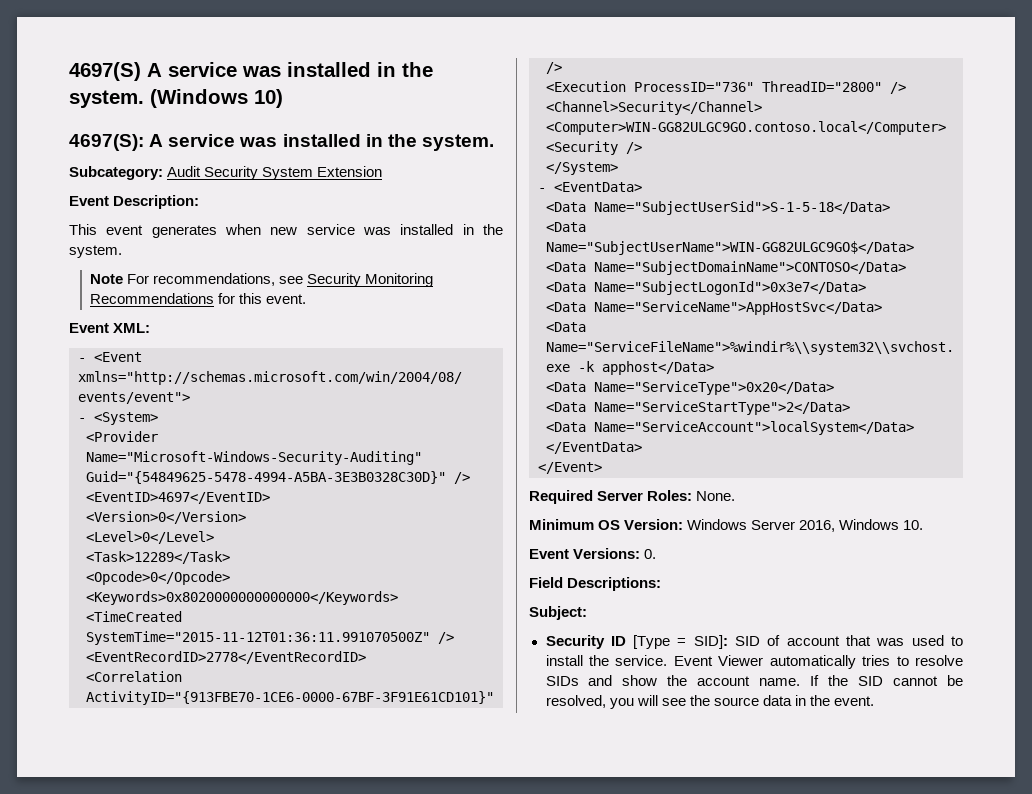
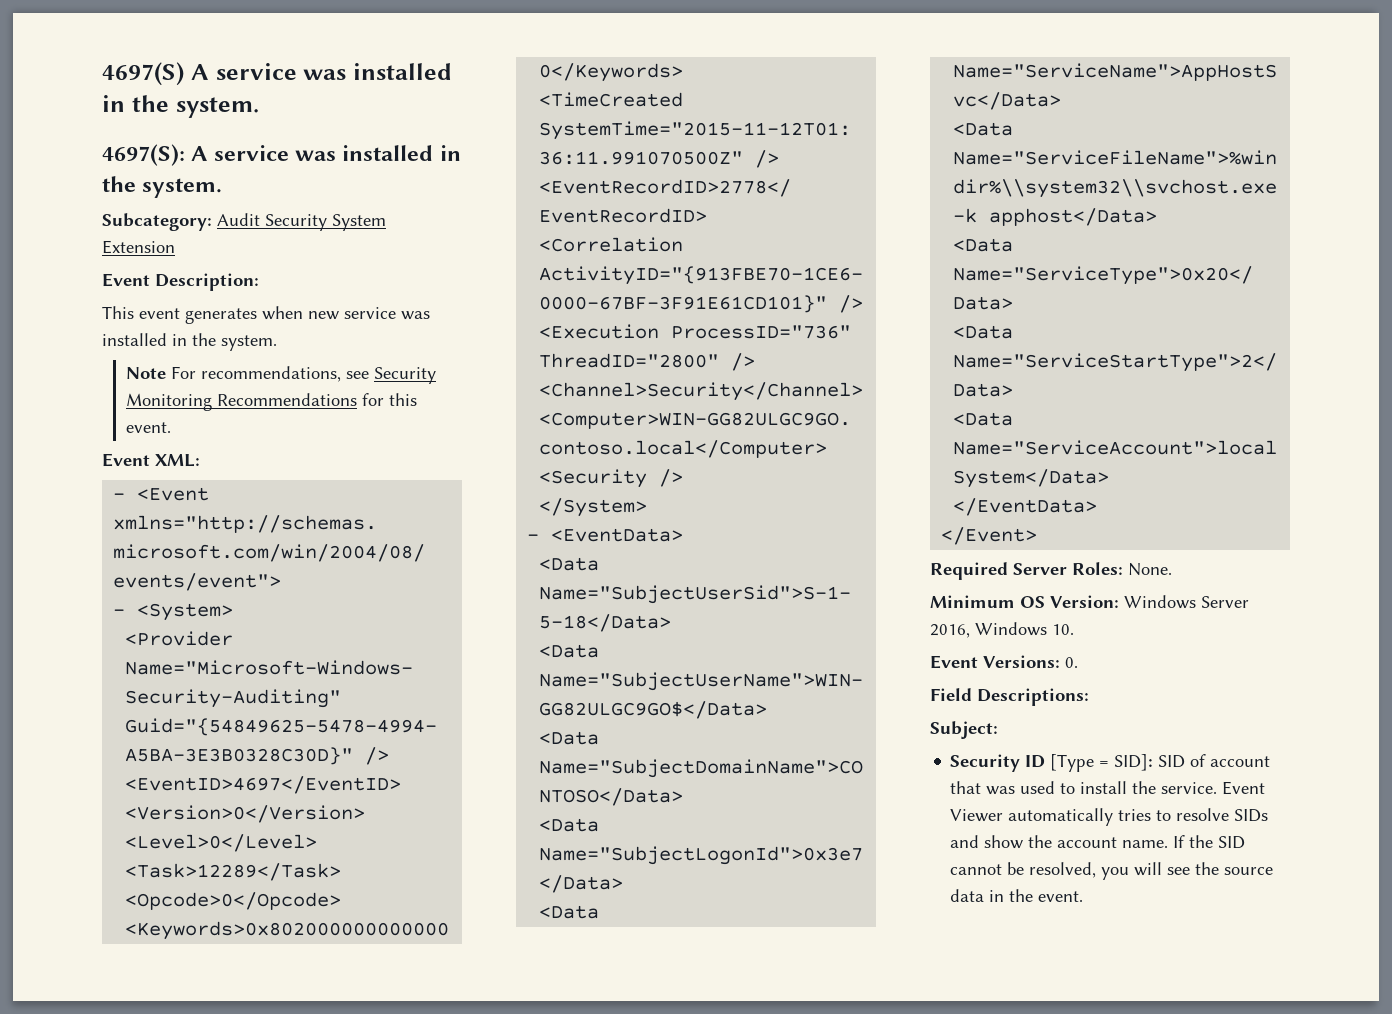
[150,89,283,108] (Windows 10) -> (259, 107) none

